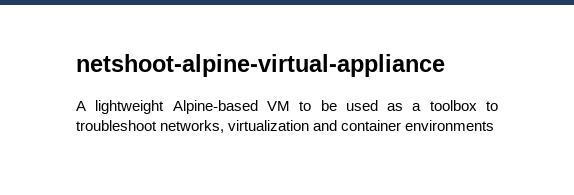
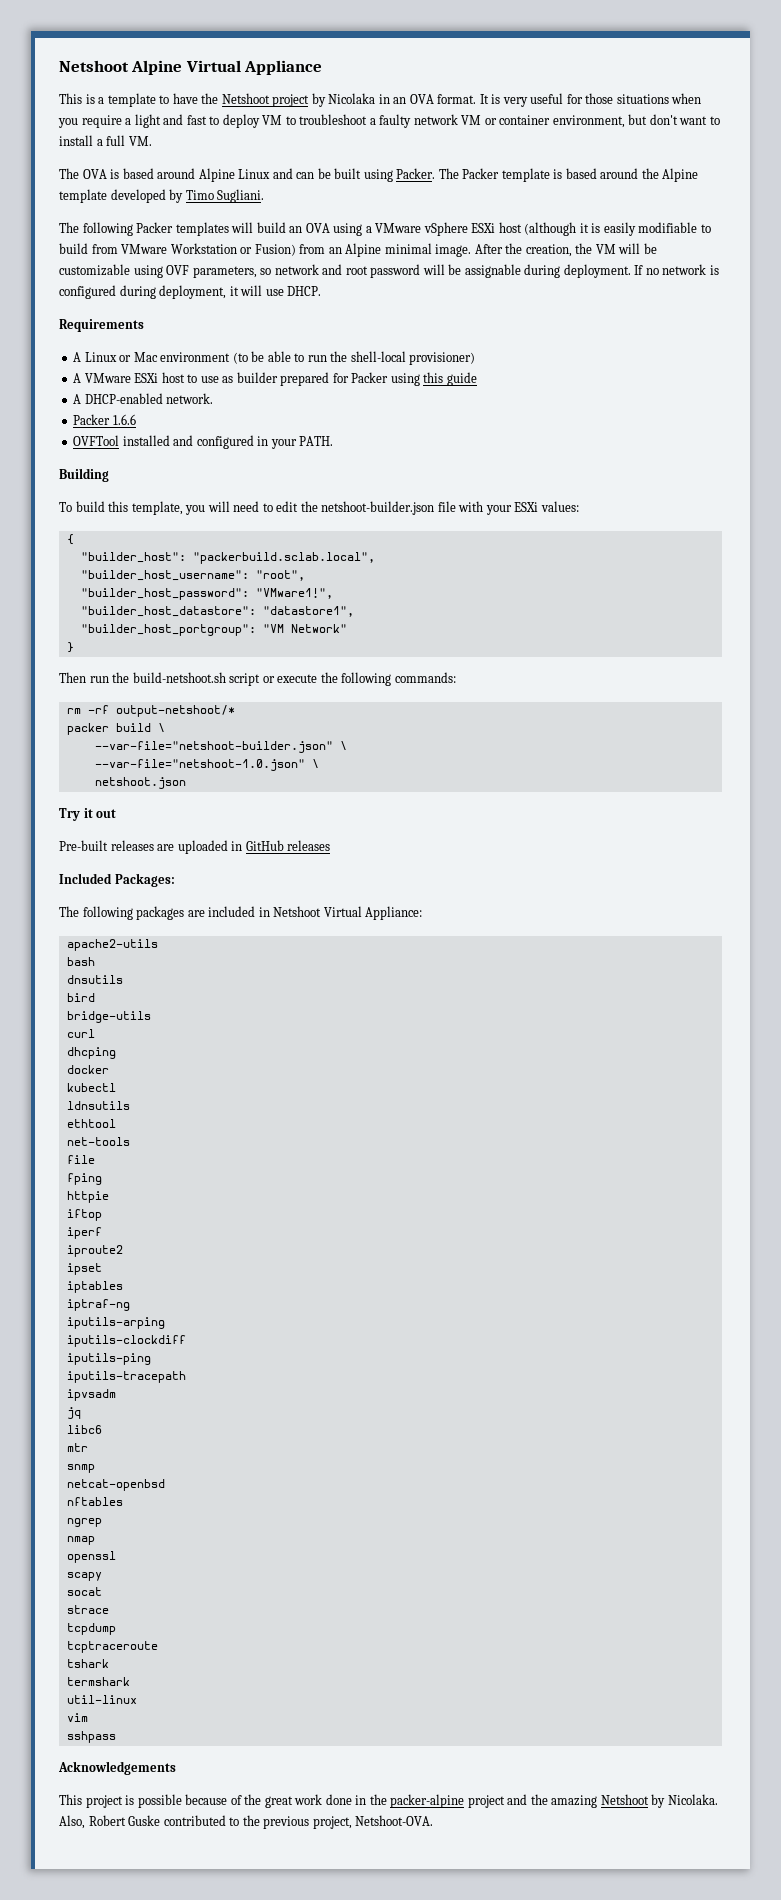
[76,54,445,77] [76,100,499,114] [76,120,495,133] netshoot-alpine-virtual-appliance // A lightweight Alpine-based VM to be used as a toolbox to troubleshoot networks, virtualization and container environments -> [59,60,323,75] [59,93,702,107] [58,114,720,128] [59,135,152,146] [59,168,699,182] [59,189,265,203] [59,222,711,236] [59,243,657,257] [59,264,719,278] [59,285,322,299] [59,319,144,332] [73,351,476,365] [73,372,477,386] [73,393,214,404] [73,414,136,425] [73,435,334,449] [59,468,109,482] [59,501,579,515] [66,534,74,545] [80,552,375,564] [80,570,305,581] [80,588,333,600] [80,606,354,617] [80,624,347,636] [66,642,74,653] [59,672,456,686] [66,705,235,717] [66,723,165,735] [94,741,347,753] [94,759,319,771] [94,777,186,789] [59,808,117,821] [59,840,331,854] [59,873,175,887] [59,906,423,920] [66,939,158,951] [66,957,95,966] [66,975,123,984] [66,993,95,1002] [66,1011,151,1023] [66,1029,95,1038] [66,1047,116,1059] [66,1065,109,1074] [66,1083,116,1092] [66,1101,130,1110] [66,1119,116,1128] [66,1137,130,1146] [66,1155,95,1164] [66,1173,102,1185] [66,1191,109,1203] [66,1209,102,1221] [66,1227,102,1239] [66,1245,123,1257] [66,1263,102,1275] [66,1281,123,1293] [66,1299,130,1311] [66,1317,165,1329] [66,1335,186,1347] [66,1353,151,1365] [66,1371,186,1383] [66,1389,116,1401] [66,1407,81,1419] [66,1425,102,1434] [66,1443,88,1452] [66,1464,95,1473] [66,1479,165,1491] [66,1497,123,1506] [66,1518,102,1527] [66,1536,95,1545] [66,1551,116,1563] [66,1572,102,1581] [66,1587,102,1596] [66,1605,109,1614] [66,1623,116,1635] [66,1641,158,1653] [66,1659,109,1668] [66,1677,130,1686] [66,1695,137,1704] [66,1713,88,1722] [66,1731,116,1743] [58,1761,176,1775] [59,1794,718,1808] [59,1815,434,1829] Netshoot Alpine Virtual Appliance // This is a template to have the Netshoot project by Nicolaka in an OVA format. It is very useful for those situations when you require a light and fast to deploy VM to troubleshoot a faulty network VM or container environment, but don't want to install a full VM. // The OVA is based around Alpine Linux and can be built using Packer. The Packer template is based around the Alpine template developed by Timo Sugliani. // The following Packer templates will build an OVA using a VMware vSphere ESXi host (although it is easily modifiable to build from VMware Workstation or Fusion) from an Alpine minimal image. After the creation, the VM will be customizable using OVF parameters, so network and root password will be assignable during deployment. If no network is configured during deployment, it will use DHCP. // Requirements // A Linux or Mac environment (to be able to run the shell-local provisioner) // A VMware ESXi host to use as builder prepared for Packer using this guide // A DHCP-enabled network. // Packer 1.6.6 // OVFTool installed and configured in your PATH. // Building // To build this template, you will need to edit the netshoot-builder.json file with your ESXi values: // { // "builder_host": "packerbuild.sclab.local", // "builder_host_username": "root", // "builder_host_password": "VMware1!", // "builder_host_datastore": "datastore1", // "builder_host_portgroup": "VM Network" // } // Then run the build-netshoot.sh script or execute the following commands: // rm -rf output-netshoot/* // packer build \ // --var-file="netshoot-builder.json" \ // --var-file="netshoot-1.0.json" \ // netshoot.json // Try it out // Pre-built releases are uploaded in GitHub releases // Included Packages: // The following packages are included in Netshoot Virtual Appliance: // apache2-utils // bash // dnsutils // bird // bridge-utils // curl // dhcping // docker // kubectl // ldnsutils // ethtool // net-tools // file // fping // httpie // iftop // iperf // iproute2 // ipset // iptables // iptraf-ng // iputils-arping // iputils-clockdiff // iputils-ping // iputils-tracepath // ipvsadm // jq // libc6 // mtr // snmp // netcat-openbsd // nftables // ngrep // nmap // openssl // scapy // socat // strace // tcpdump // tcptraceroute // tshark // termshark // util-linux // vim // sshpass // Acknowledgements // This project is possible because of the great work done in the packer-alpine project and the amazing Netshoot by Nicolaka. Also, Robert Guske contributed to the previous project, Netshoot-OVA.

